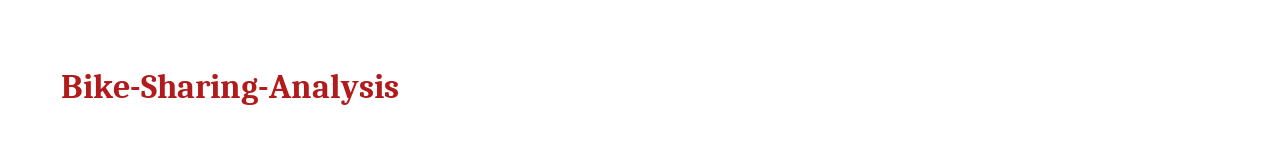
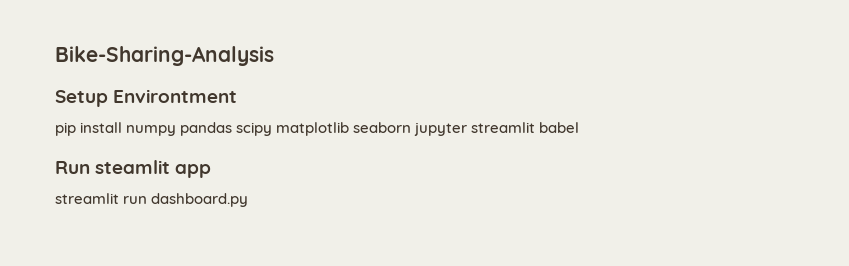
(399, 89) none -> [55,89,238,107] [55,122,580,136] [55,160,212,178] [55,193,249,207] // Setup Environtment // pip install numpy pandas scipy matplotlib seaborn jupyter streamlit babel // Run steamlit app // streamlit run dashboard.py

